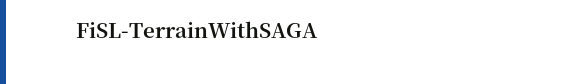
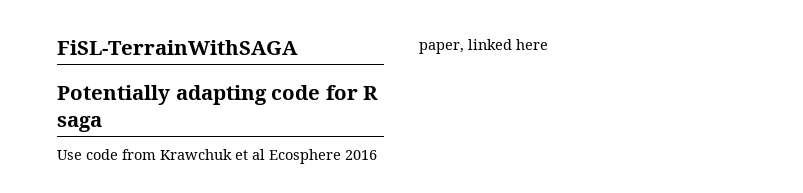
(318, 29) none -> [57,85,379,105] [57,115,102,132] [57,149,377,164] [419,39,548,54] // Potentially adapting code for R saga // Use code from Krawchuk et al Ecosphere 2016 paper, linked here

